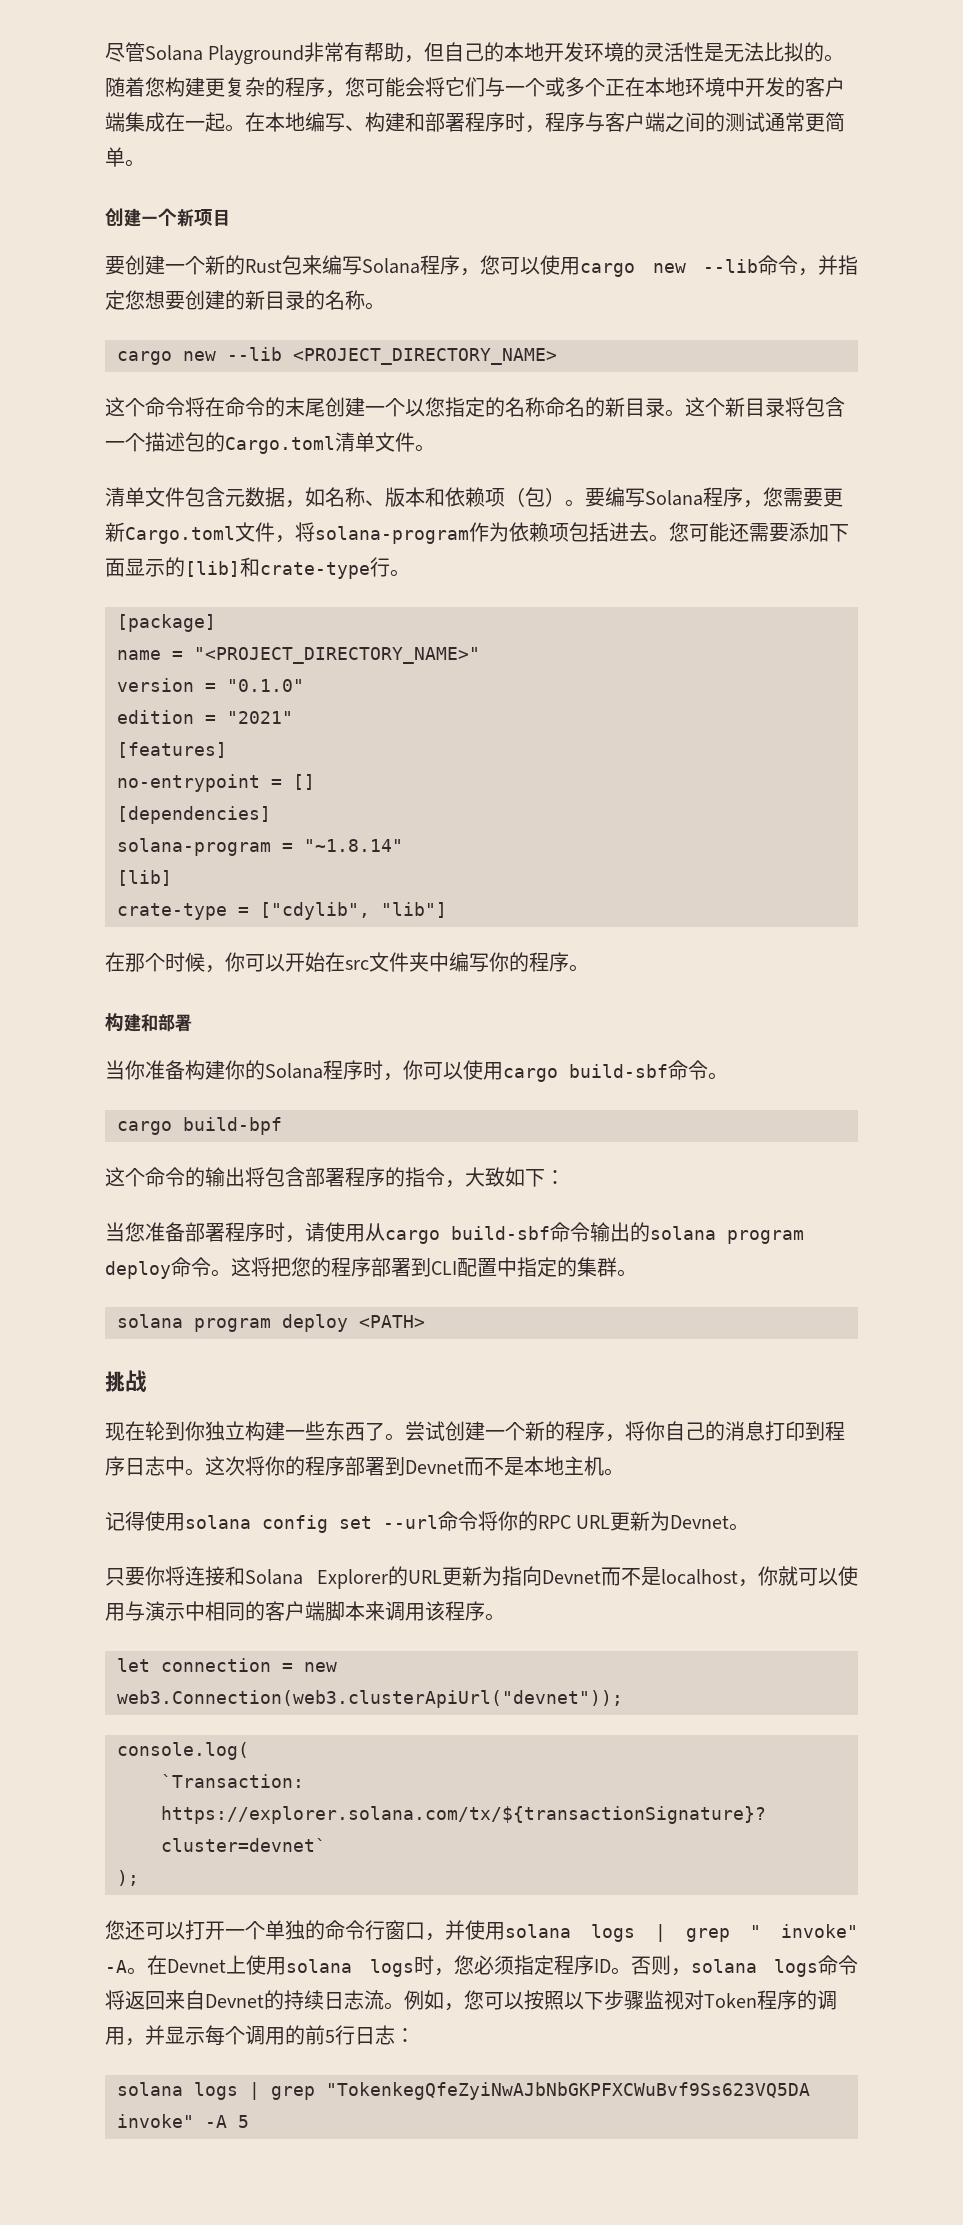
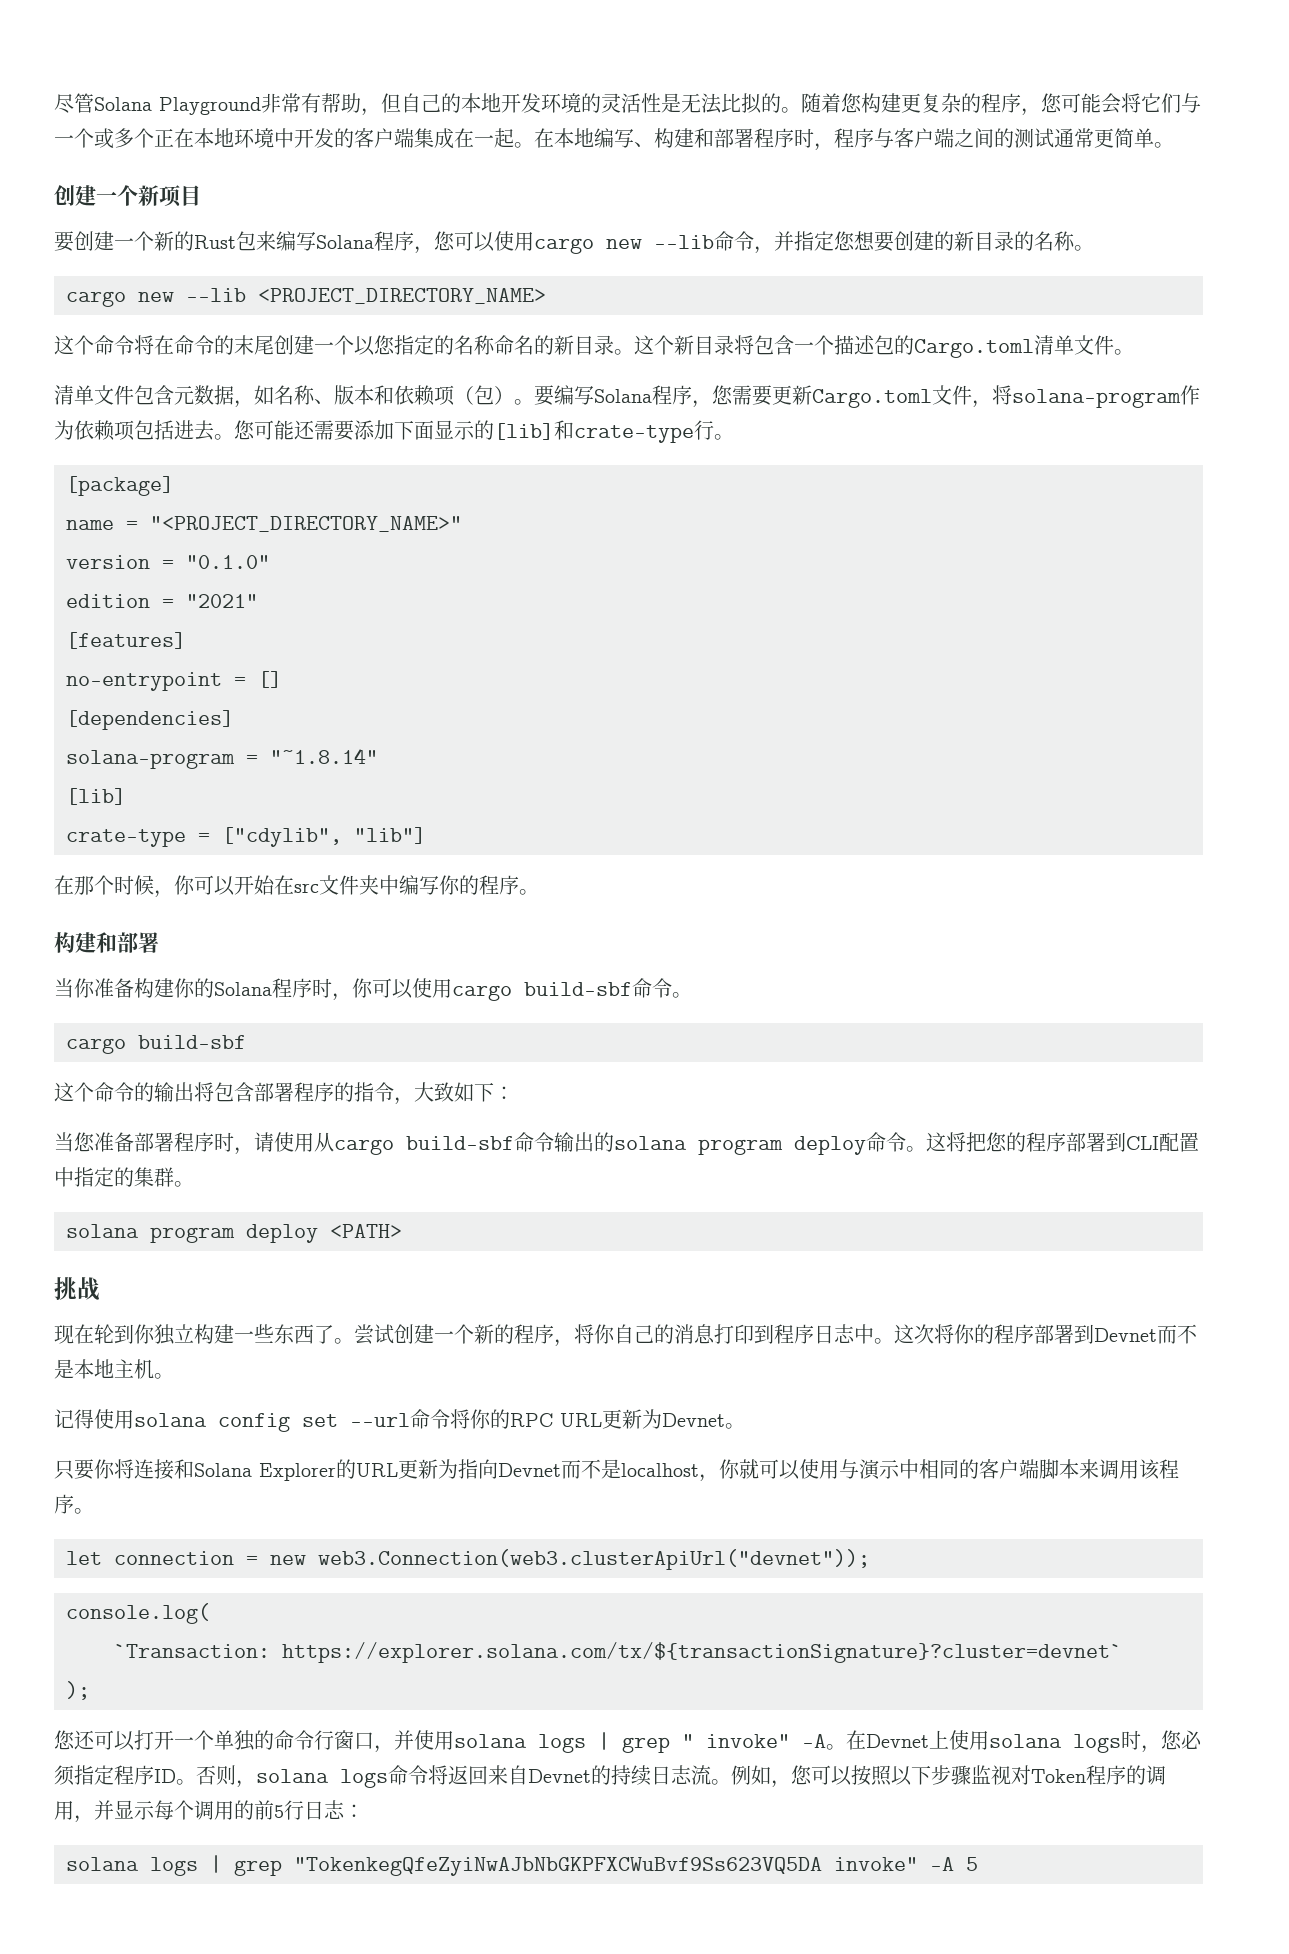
[183,1117,282,1135] build-bpf -> [138,1035,246,1049] build-sbf

